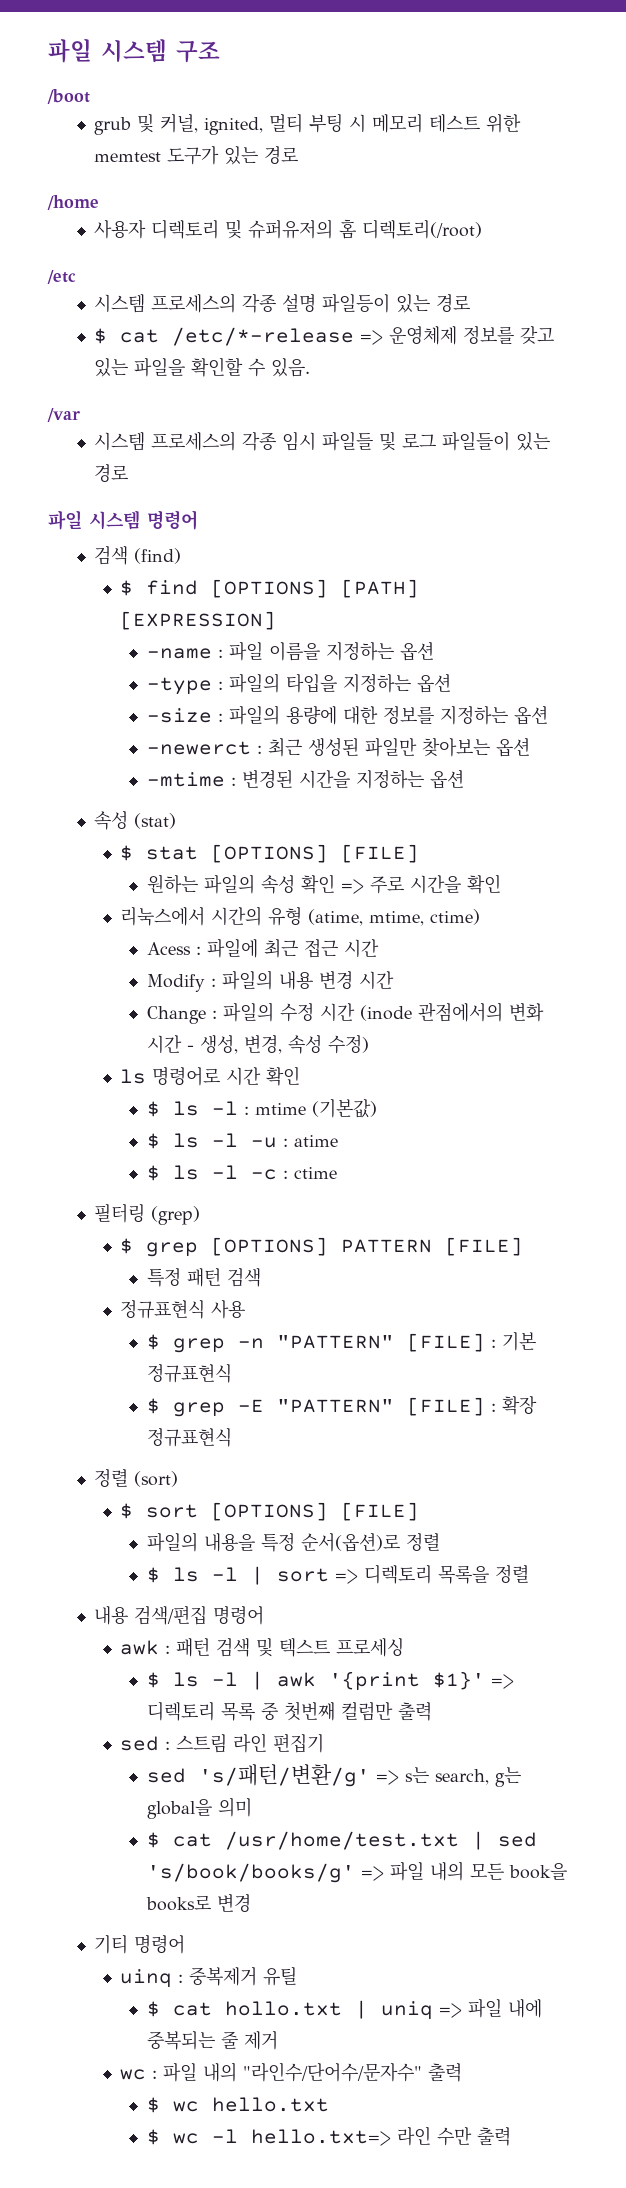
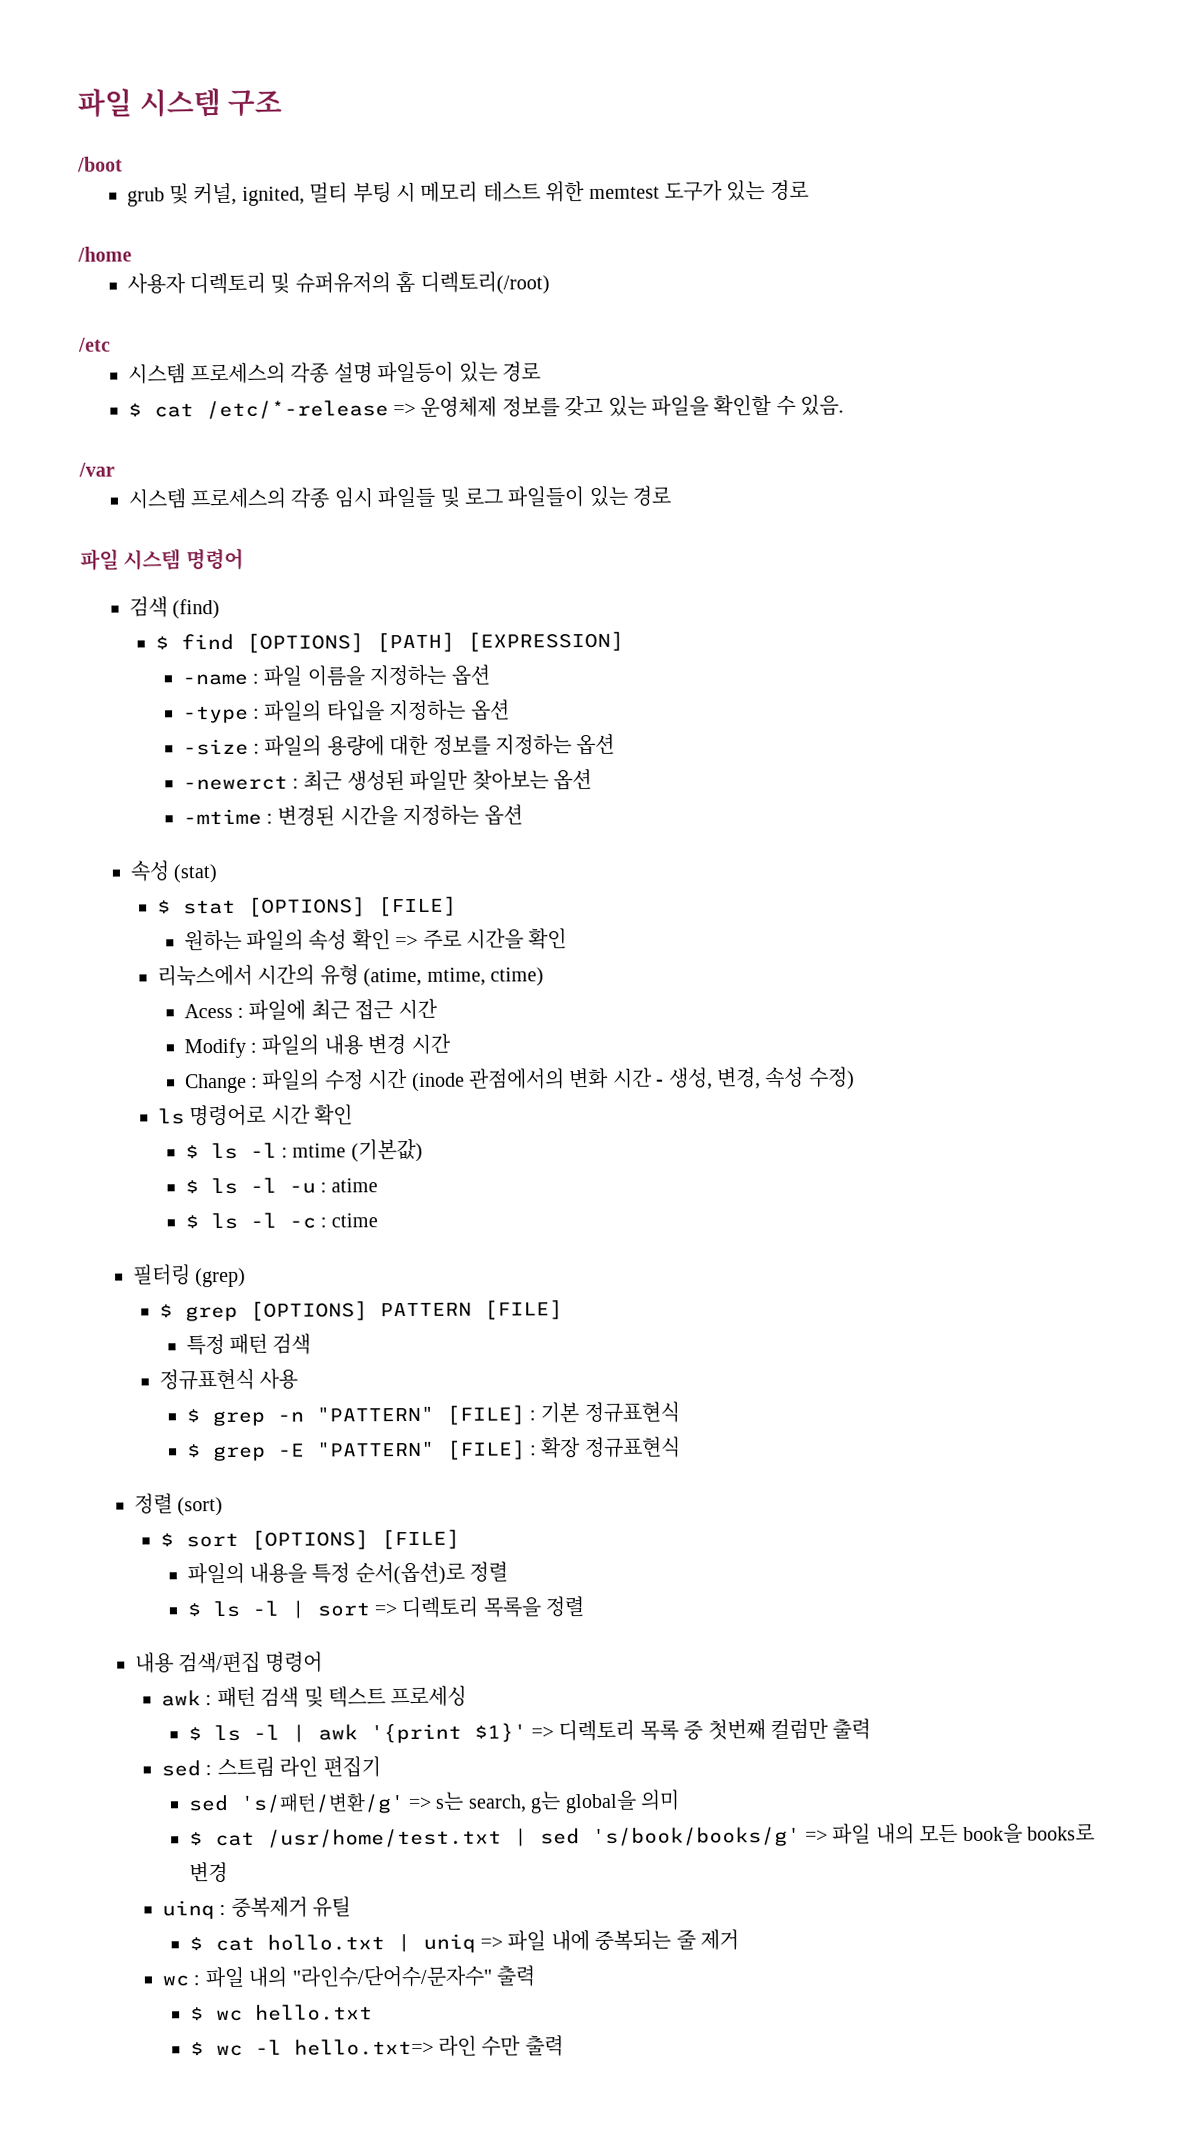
[94,1934,186,1954] // 기티 명령어 -> (228, 1872) none

